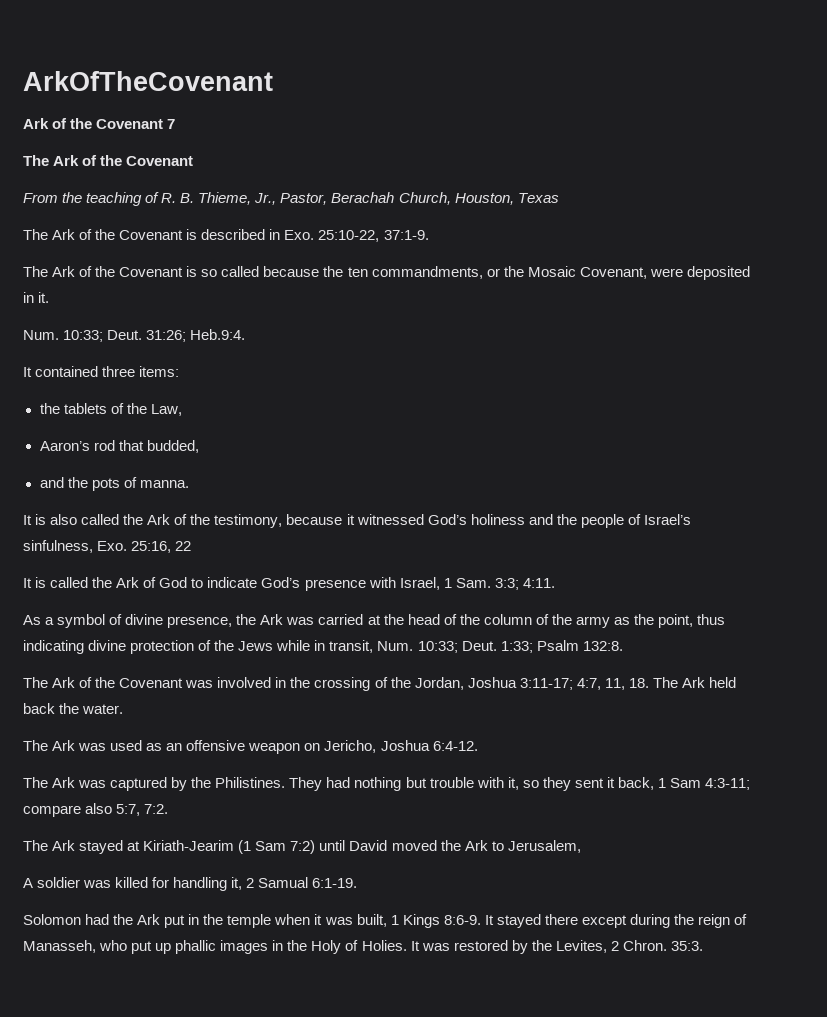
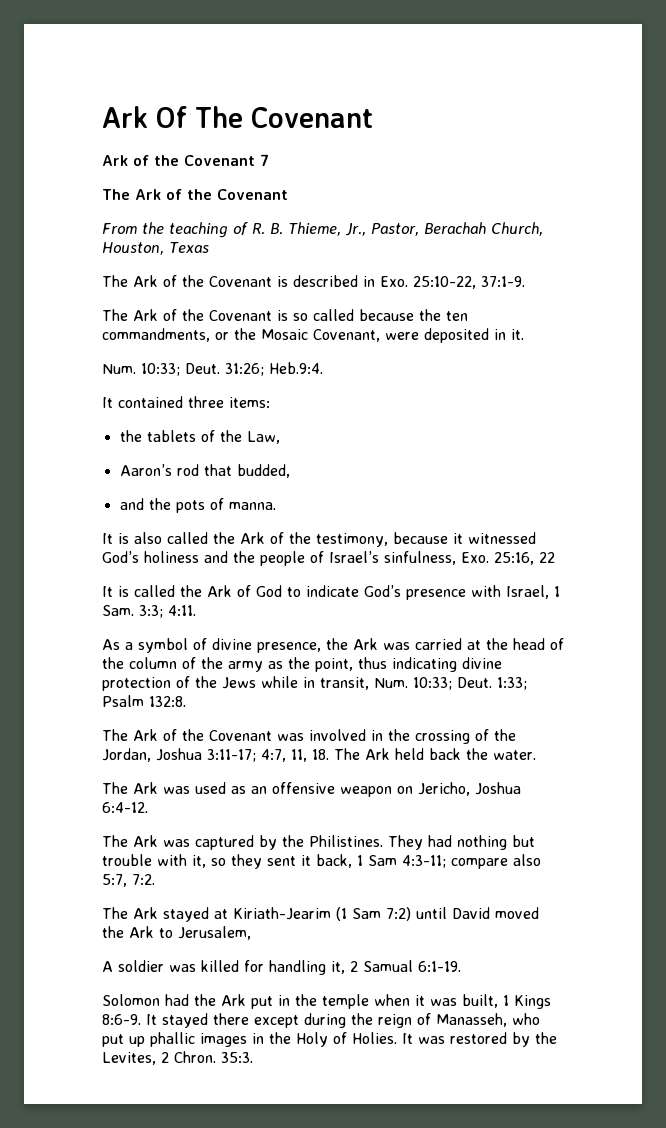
[23,71,273,91] ArkOfTheCovenant -> [102,106,373,128] Ark Of The Covenant

